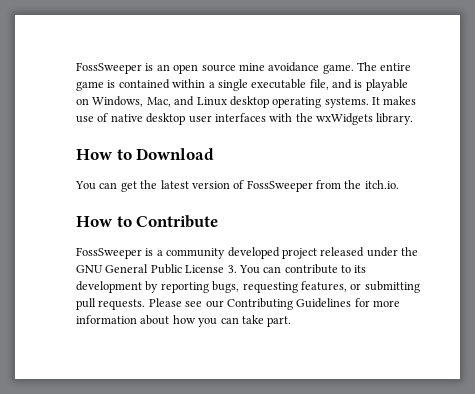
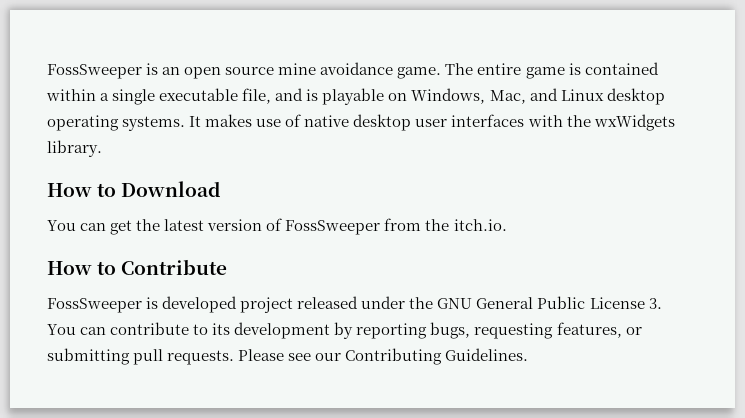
[156,248,226,259] a community -> (159, 303) none
[296,298,400,308] [76,315,292,327] Guidelines for more information about how you can take part. -> [445,348,529,361] Guidelines.

